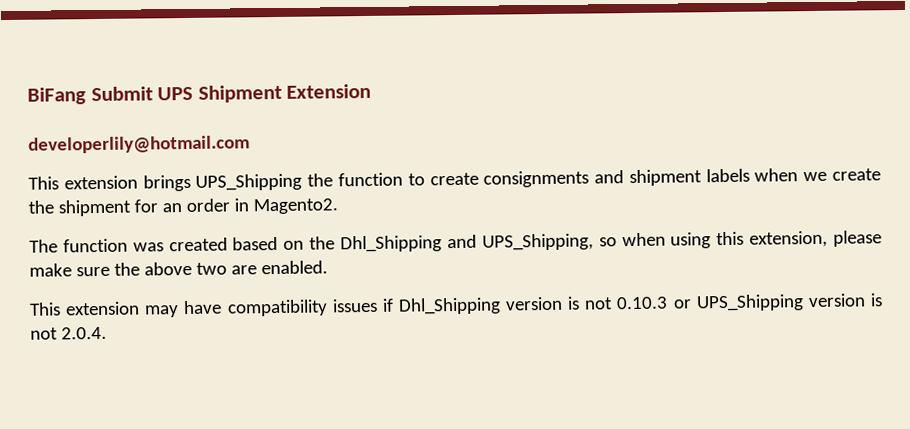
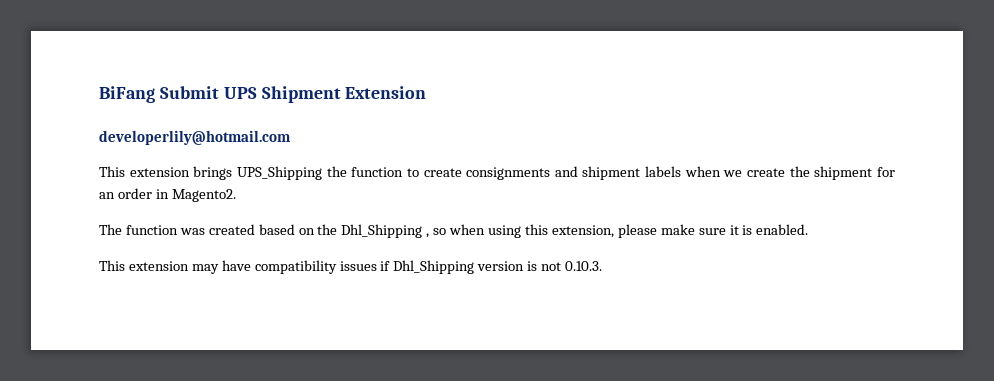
[446,233,594,251] and UPS_Shipping, -> [426,233,430,238] ,
[113,261,257,276] the above two are -> [729,225,753,235] it is
[616,293,883,312] [30,326,107,340] 0.10.3 or UPS_Shipping version is not 2.0.4. -> [565,261,603,271] 0.10.3.

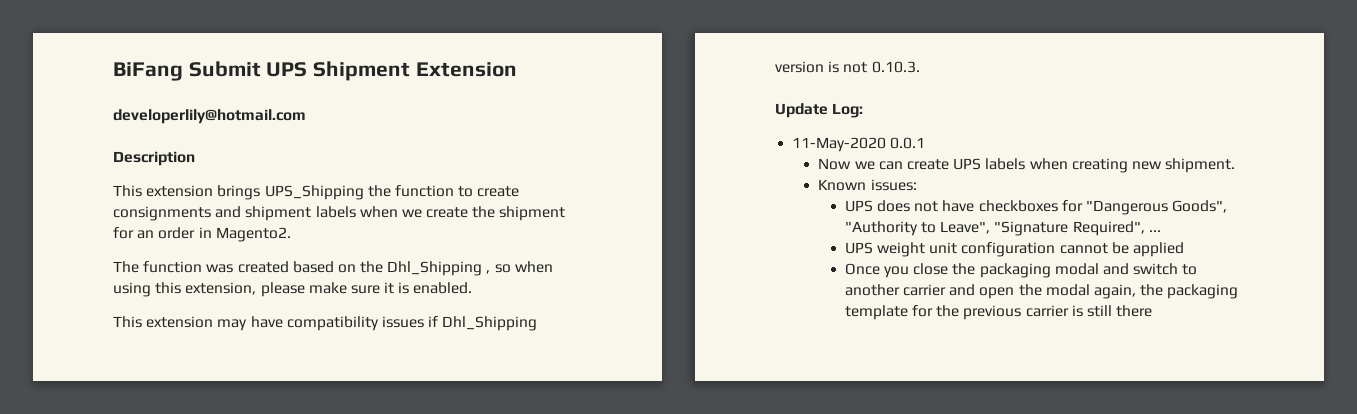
(291, 137) none -> [113,151,195,166] // Description
(603, 266) none -> [775,103,864,118] [792,137,926,152] [818,158,1236,173] [818,179,917,191] [844,200,1228,215] [844,221,1161,236] [844,242,1184,257] [844,263,1198,278] [844,284,1239,299] [844,305,1153,320] // Update Log: // 11-May-2020 0.0.1 // Now we can create UPS labels when creating new shipment. // Known issues: // UPS does not have checkboxes for "Dangerous Goods", "Authority to Leave", "Signature Required", ... // UPS weight unit configuration cannot be applied // Once you close the packaging modal and switch to another carrier and open the modal again, the packaging template for the previous carrier is still there

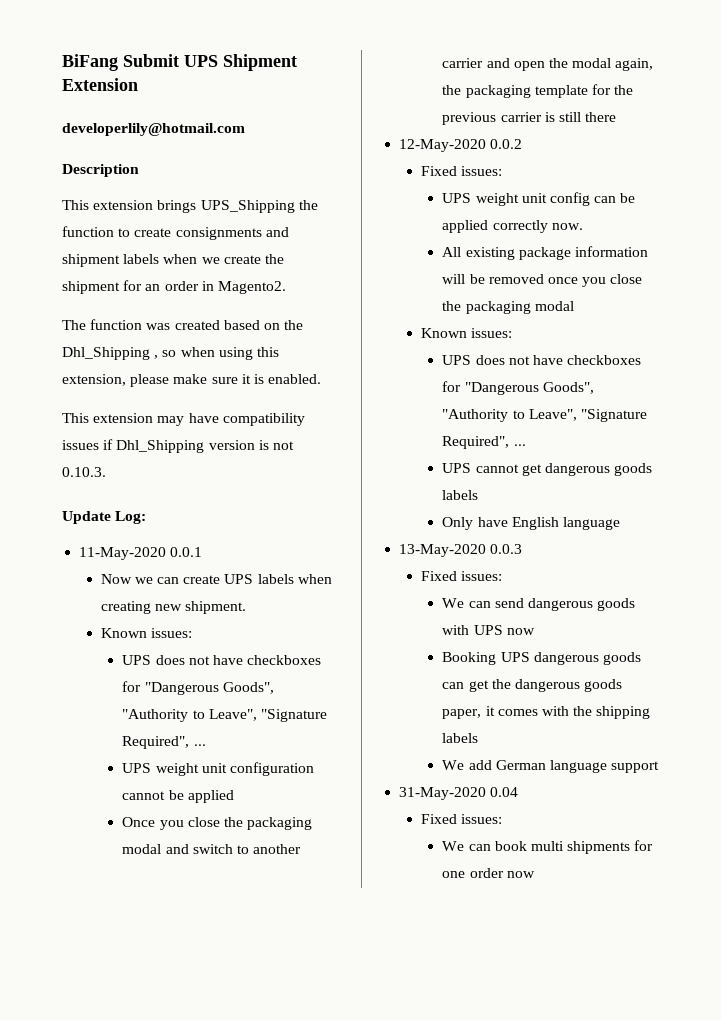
(1153, 311) none -> [399,139,523,152] [420,166,502,176] [442,192,636,206] [442,220,583,233] [442,246,648,260] [442,274,643,287] [442,301,574,314] [420,328,512,338] [442,355,642,365] [442,381,594,395] [442,409,647,422] [442,436,526,449] [442,463,653,476] [442,490,479,500] [442,517,620,530] [399,544,523,557] [420,571,502,581] [442,598,636,611] [442,625,535,635] [442,652,641,665] [442,679,623,692] [442,706,651,719] [442,733,479,743] [442,760,660,773] [399,787,519,800] [420,814,502,824] [442,840,654,854] [442,868,535,878] // 12-May-2020 0.0.2 // Fixed issues: // UPS weight unit config can be applied correctly now. // All existing package information will be removed once you close the packaging modal // Known issues: // UPS does not have checkboxes for "Dangerous Goods", "Authority to Leave", "Signature Required", ... // UPS cannot get dangerous goods labels // Only have English language // 13-May-2020 0.0.3 // Fixed issues: // We can send dangerous goods with UPS now // Booking UPS dangerous goods can get the dangerous goods paper, it comes with the shipping labels // We add German language support // 31-May-2020 0.04 // Fixed issues: // We can book multi shipments for one order now

